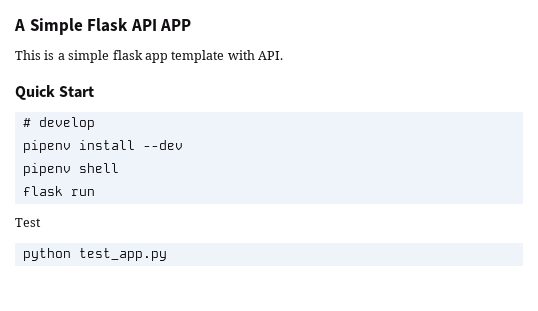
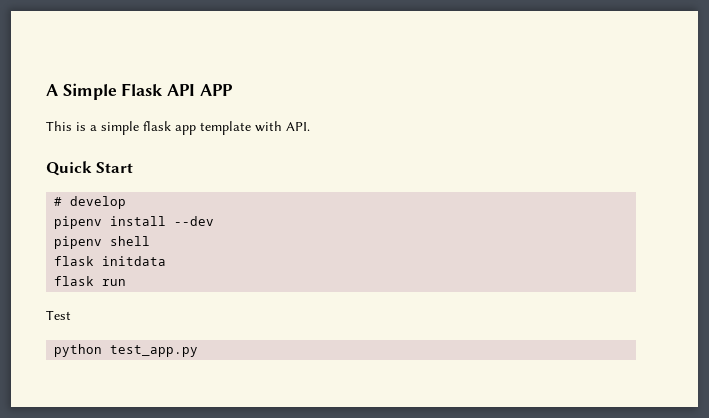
(119, 168) none -> [54,256,167,266] // flask initdata

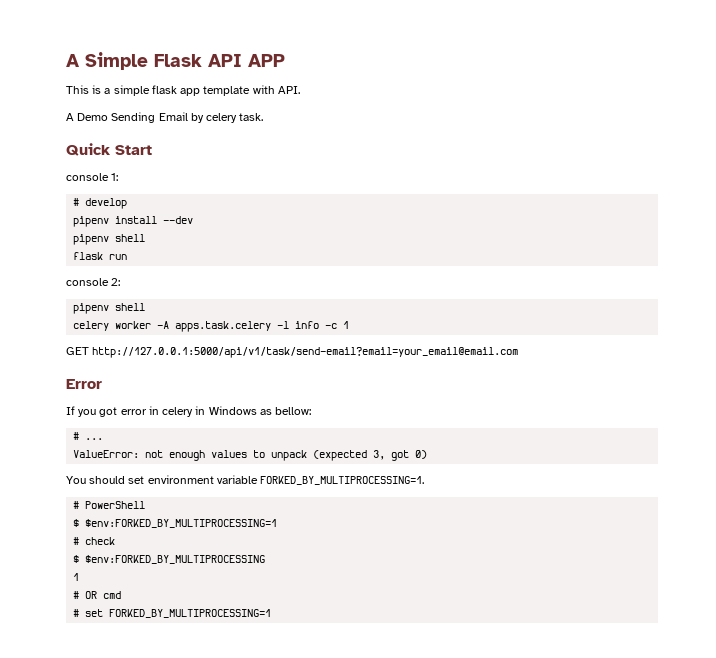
(310, 126) none -> [66,112,264,123] // A Demo Sending Email by celery task.
(134, 167) none -> [66,173,119,181] // console 1:
[54,256,167,266] // flask initdata -> (146, 238) none
[46,310,71,320] [54,344,199,357] Test // python test_app.py -> [66,278,121,286] [73,303,146,314] [73,321,350,332] [66,347,519,358] [66,379,102,389] [66,406,312,417] [73,432,104,440] [73,450,428,461] [66,475,425,485] [73,501,146,509] [73,519,278,528] [73,537,116,545] [73,555,266,564] [73,573,80,581] [73,591,122,599] [73,609,272,618] console 2: // pipenv shell // celery worker -A apps.task.celery -l info -c 1 // GET http://127.0.0.1:5000/api/v1/task/send-email?email=your_email@email.com // Error // If you got error in celery in Windows as bellow: // # ... // ValueError: not enough values to unpack (expected 3, got 0) // You should set environment variable FORKED_BY_MULTIPROCESSING=1. // # PowerShell // $ $env:FORKED_BY_MULTIPROCESSING=1 // # check // $ $env:FORKED_BY_MULTIPROCESSING // 1 // # OR cmd // # set FORKED_BY_MULTIPROCESSING=1

